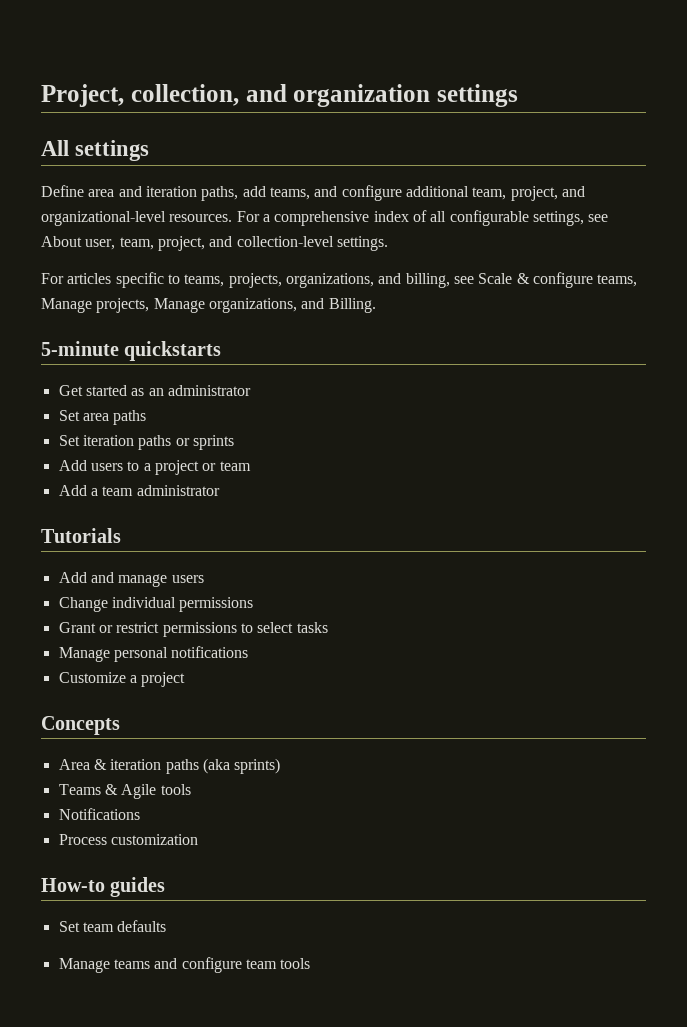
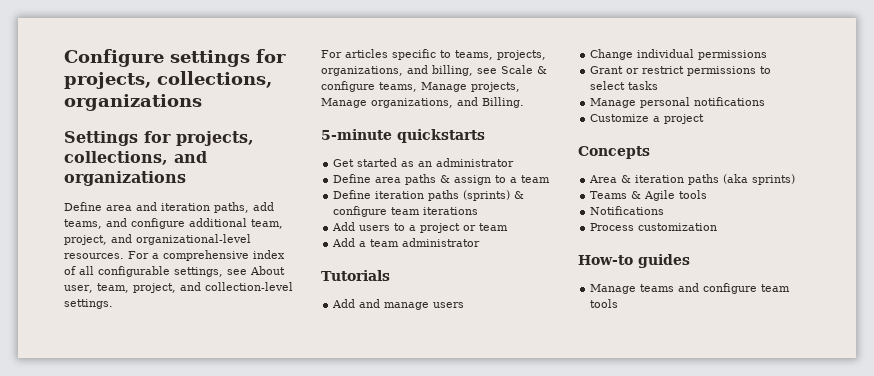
[41,84,518,107] [41,140,150,161] Project, collection, and organization settings // All settings -> [64,49,286,67] [64,71,272,89] [64,94,202,111] [64,131,254,146] [64,151,207,165] [64,171,186,186] Configure settings for projects, collections, organizations // Settings for projects, collections, and organizations
[58,410,80,421] Set -> [333,174,372,183] Define
[58,435,234,450] // Set iteration paths or sprints -> [440,175,551,185] [333,190,525,201] [333,206,479,217] & assign to a team // Define iteration paths (sprints) & configure team iterations
[58,920,167,932] // Set team defaults -> (690, 261) none

